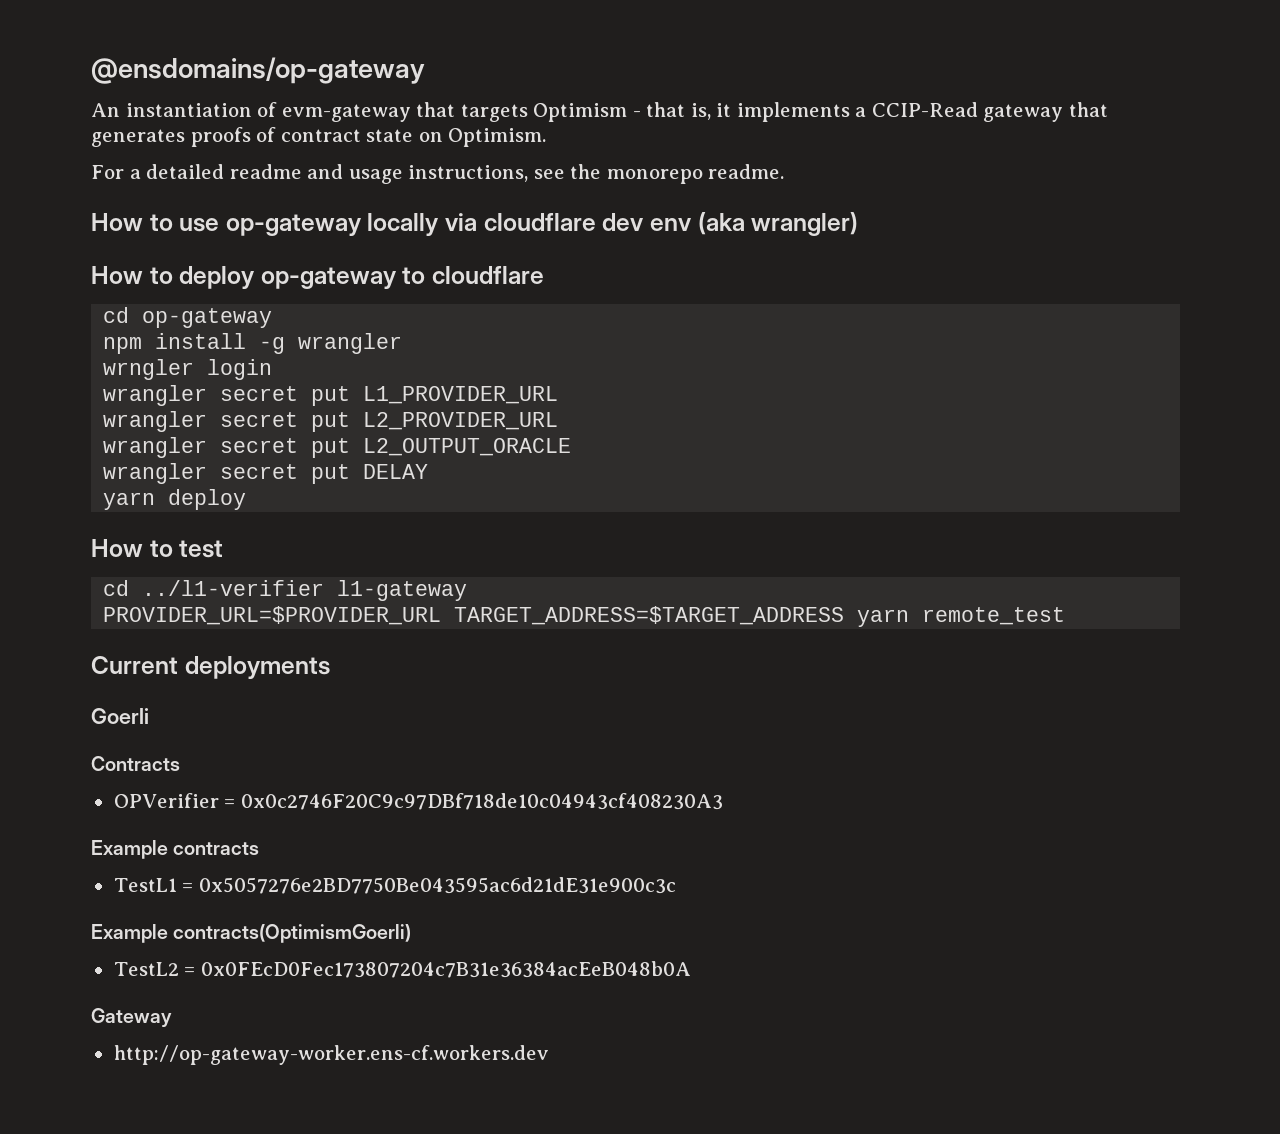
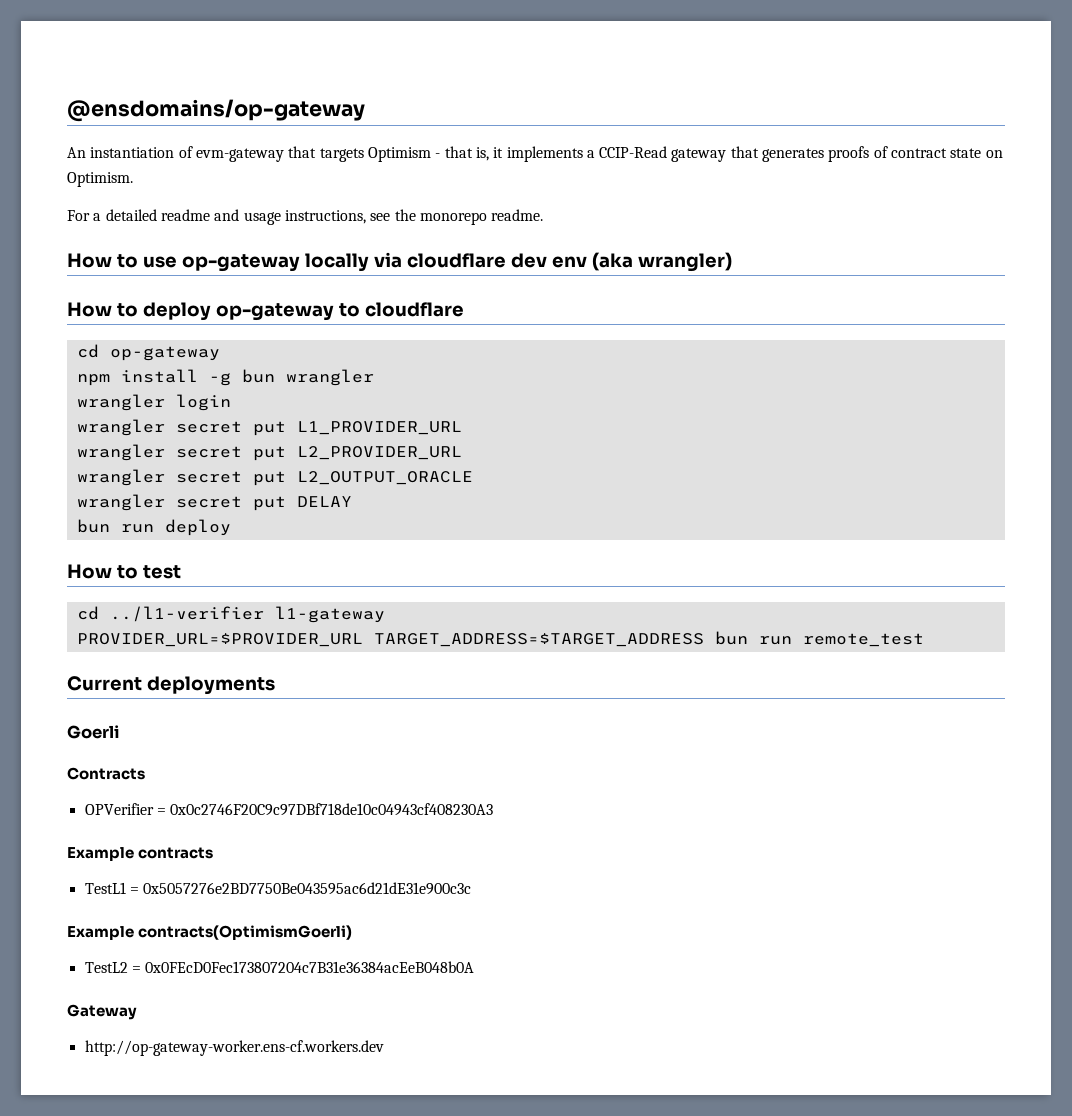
(286, 345) none -> [241,369,275,383] bun
[103,359,195,380] wrngler -> [76,394,165,411] wrangler
[103,492,156,510] yarn -> [76,519,154,533] bun run
[857,609,910,627] yarn -> [714,631,792,645] bun run

